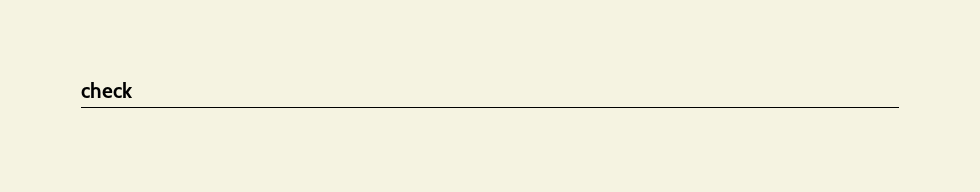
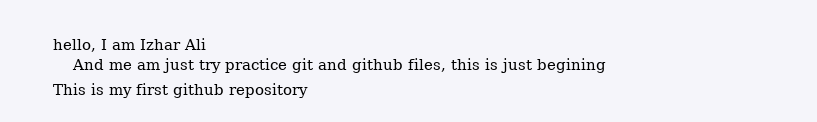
[81,82,133,98] check -> [53,38,206,52] [71,58,606,73] [53,83,308,98] hello, I am Izhar Ali // And me am just try practice git and github files, this is just begining // This is my first github repository

